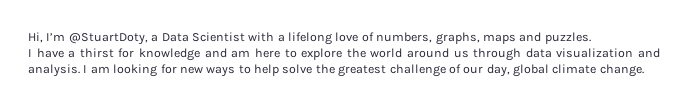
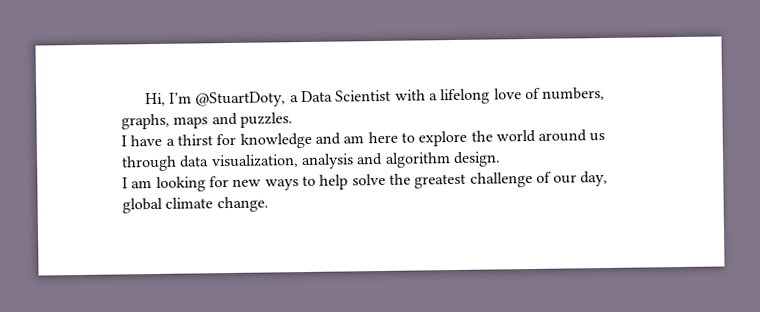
[556,48,660,58] [28,64,80,77] visualization and analysis. -> [210,151,501,170] visualization, analysis and algorithm design. //

